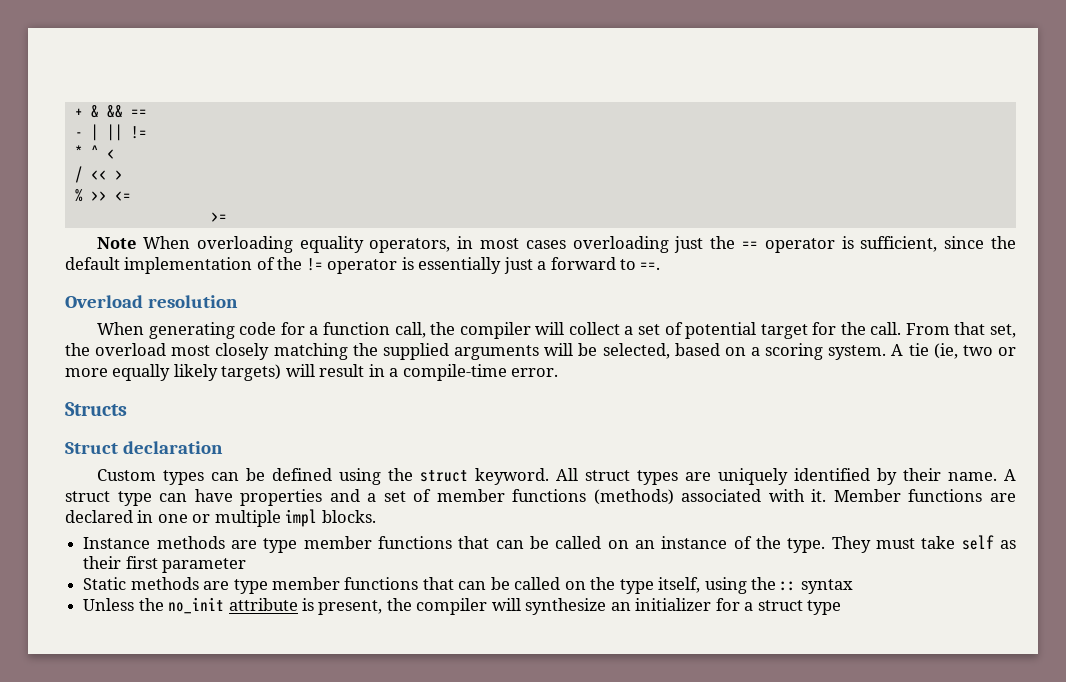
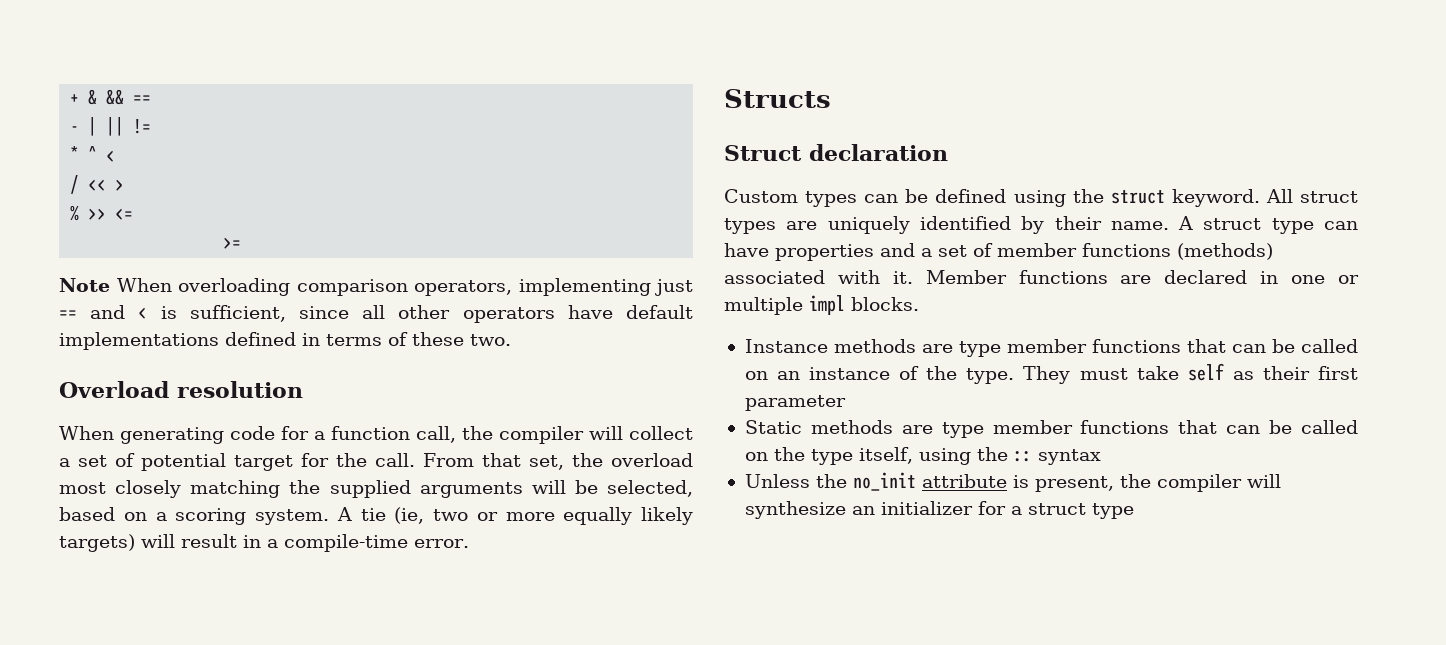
[299,236,1017,253] [65,257,661,274] equality operators, in most cases overloading just the == operator is sufficient, since the default implementation of the != operator is essentially just a forward to ==. -> [296,278,693,296] [59,305,693,323] [59,332,511,350] comparison operators, implementing just == and < is sufficient, since all other operators have default implementations defined in terms of these two.

